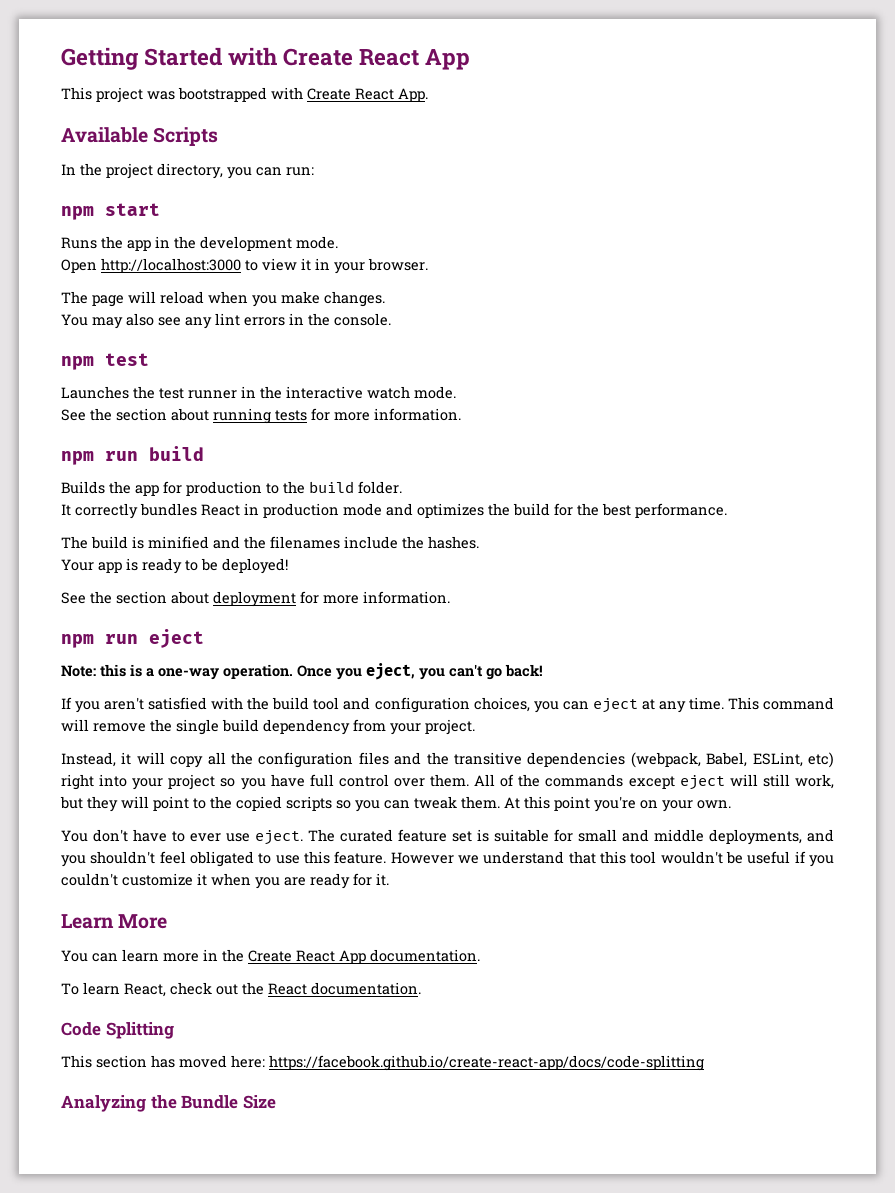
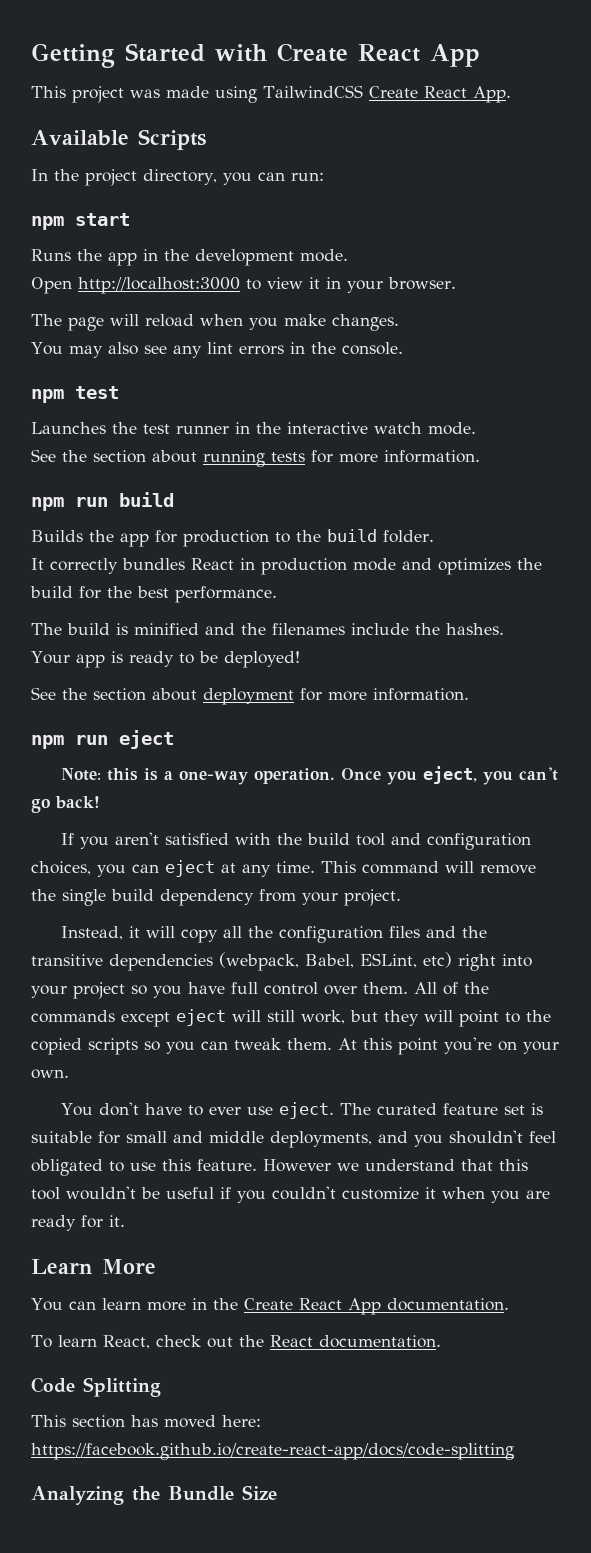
[178,87,303,102] bootstrapped with -> [166,85,363,103] made using TailwindCSS

